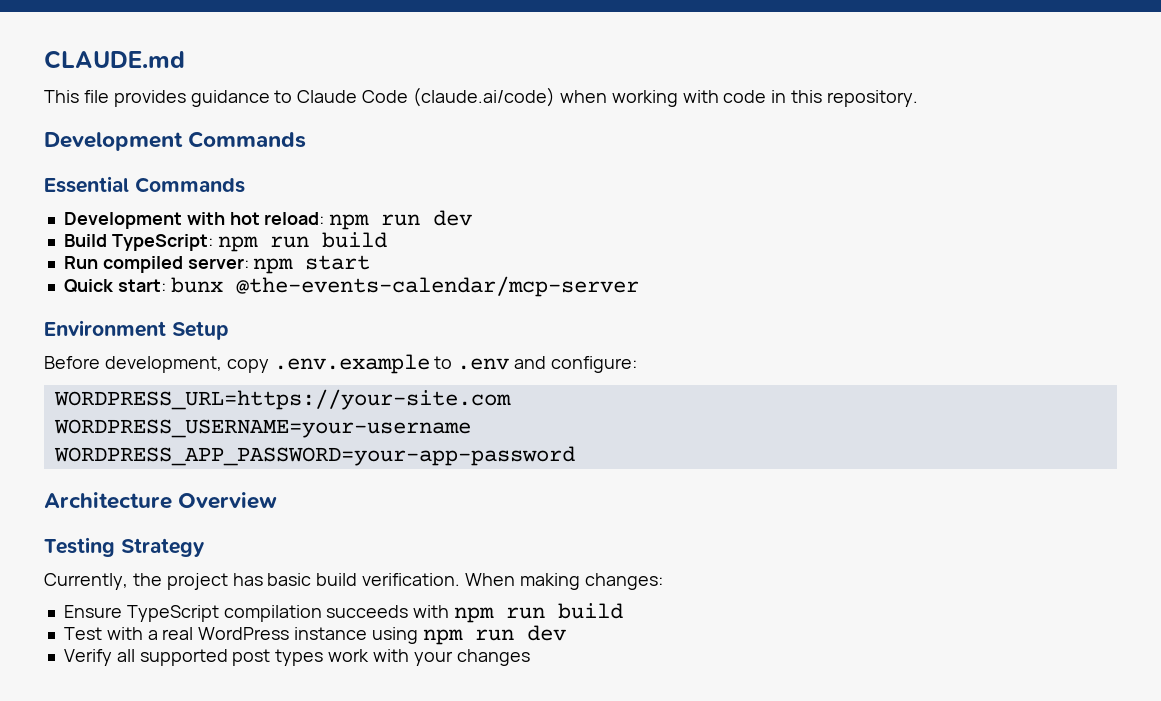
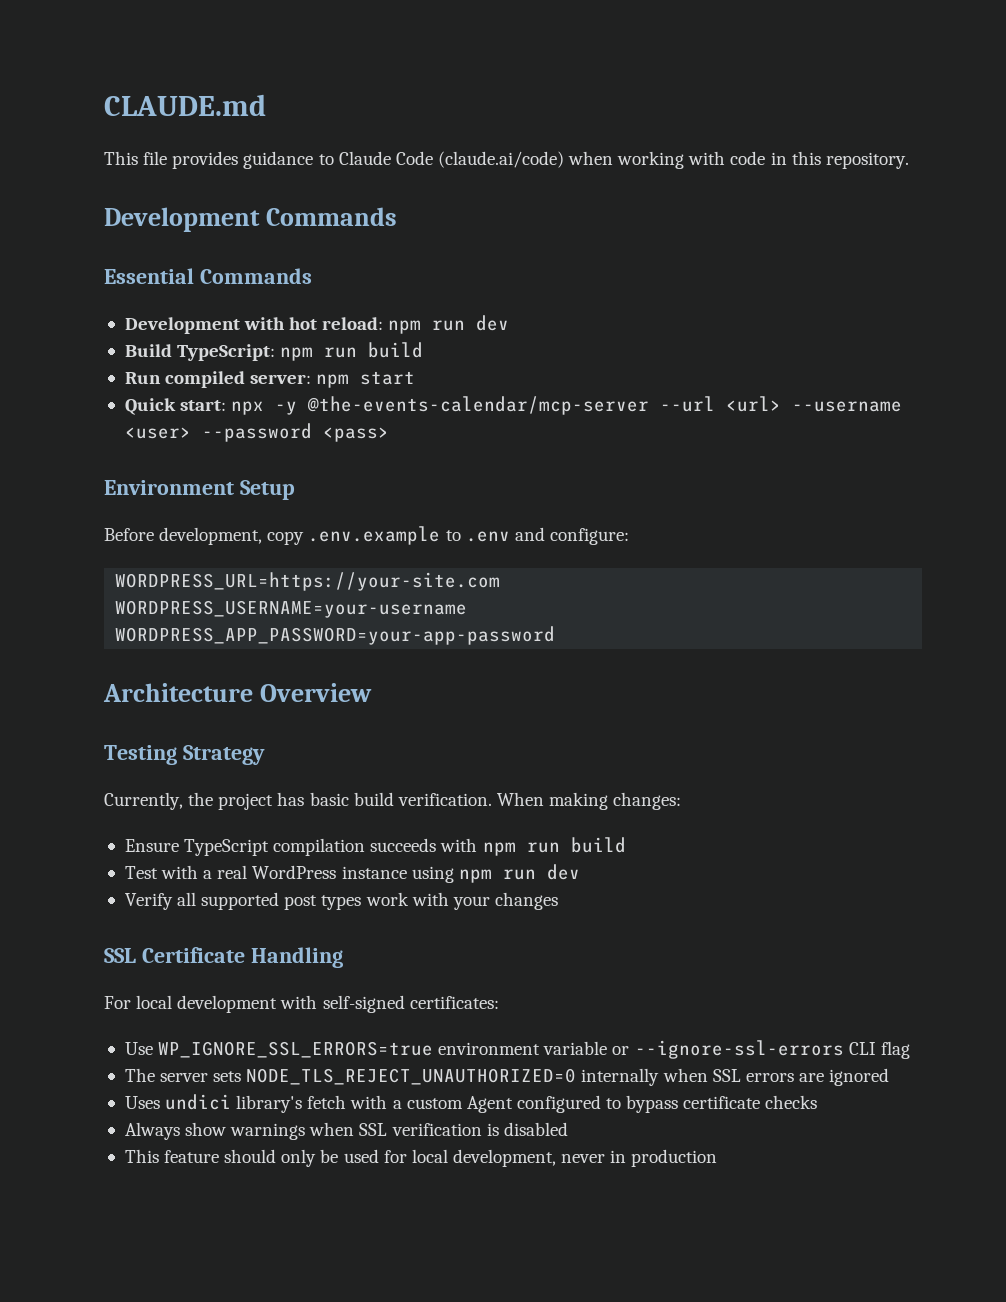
[170,277,223,293] bunx -> [231,401,298,415] npx -y
(639, 286) none -> [660,396,903,412] [124,423,389,442] --url <url> --username <user> --password <pass>
(530, 657) none -> [104,947,343,968] [104,995,499,1013] [124,1040,910,1059] [124,1068,890,1086] [124,1094,818,1113] [124,1122,568,1140] [124,1149,718,1167] // SSL Certificate Handling // For local development with self-signed certificates: // Use WP_IGNORE_SSL_ERRORS=true environment variable or --ignore-ssl-errors CLI flag // The server sets NODE_TLS_REJECT_UNAUTHORIZED=0 internally when SSL errors are ignored // Uses undici library's fetch with a custom Agent configured to bypass certificate checks // Always show warnings when SSL verification is disabled // This feature should only be used for local development, never in production

